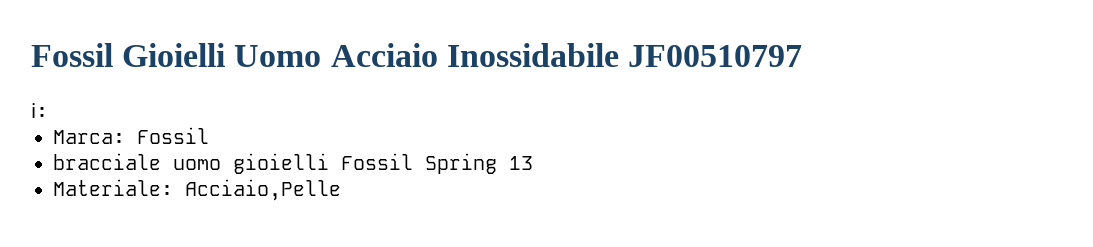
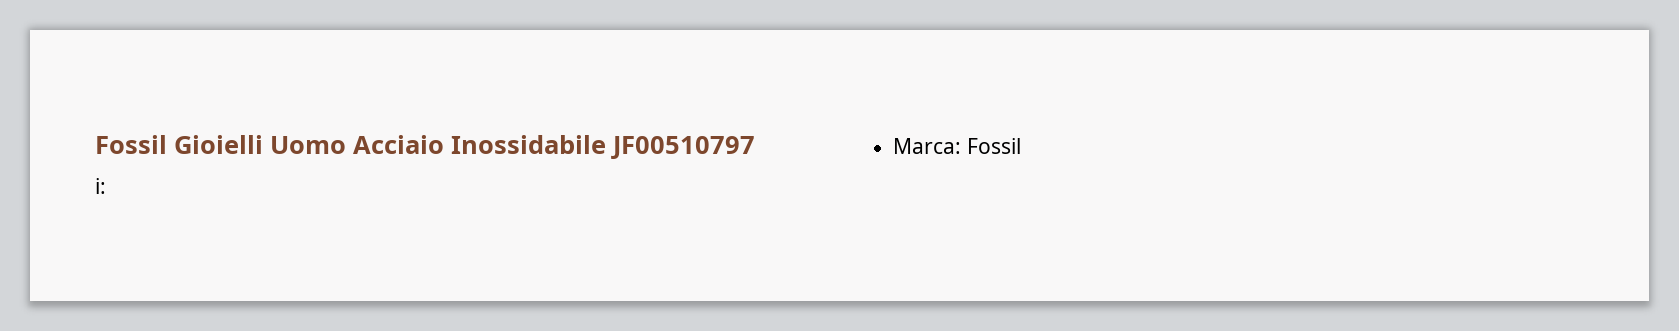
[53,153,533,174] [53,179,341,201] // bracciale uomo gioielli Fossil Spring 13 // Materiale: Acciaio,Pelle -> (1021, 146) none

